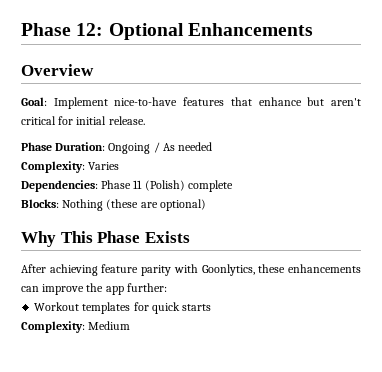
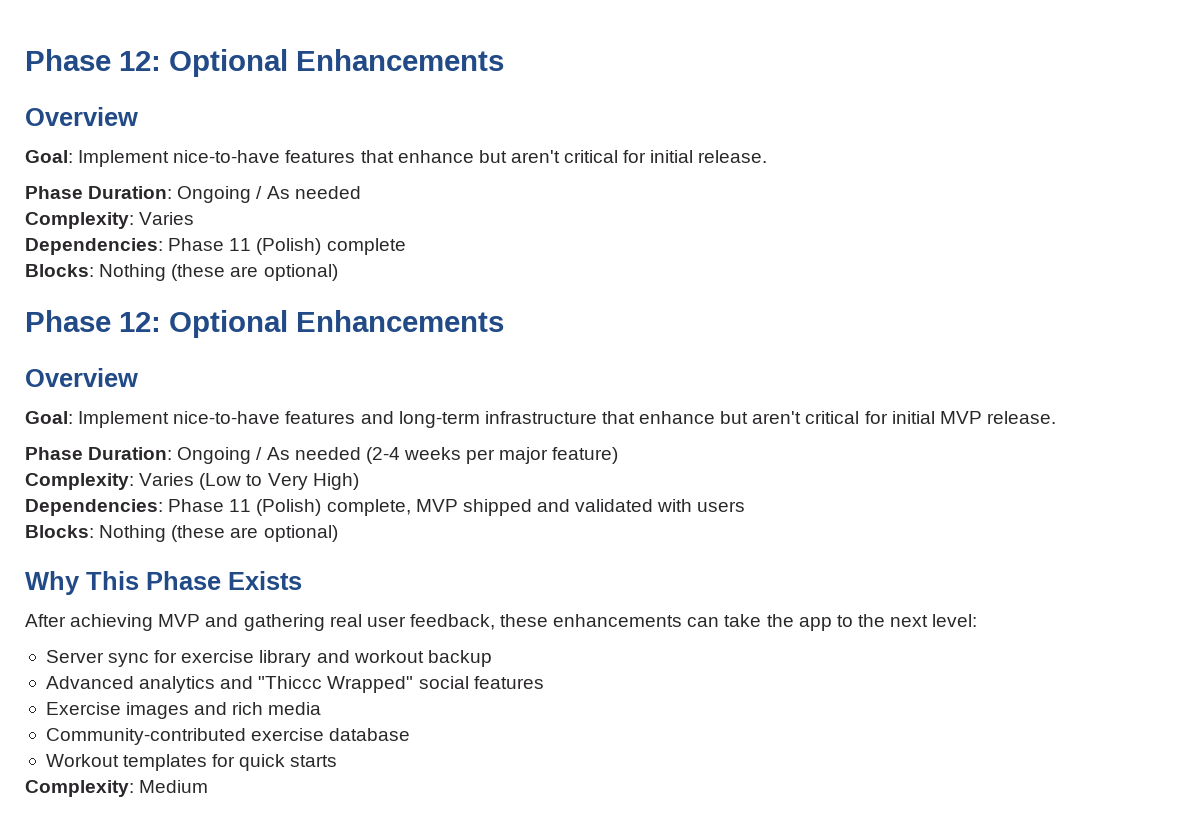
(206, 205) none -> [25,310,504,338] [25,368,138,387] [25,411,1056,428] [25,447,619,464] [25,473,359,490] [25,499,746,516] [25,525,338,542] // Phase 12: Optional Enhancements // Overview // Goal: Implement nice-to-have features and long-term infrastructure that enhance but aren't critical for initial MVP release. // Phase Duration: Ongoing / As needed (2-4 weeks per major feature) // Complexity: Varies (Low to Very High) // Dependencies: Phase 11 (Polish) complete, MVP shipped and validated with users // Blocks: Nothing (these are optional)
[101,264,255,276] feature parity with Goonlytics, -> [158,614,495,631] MVP and gathering real user feedback,
[42,284,85,295] improve -> [724,614,762,627] take
[126,283,167,292] further: -> [836,614,978,627] [45,650,492,667] [45,676,544,693] [45,702,322,719] [45,728,411,745] to the next level: // Server sync for exercise library and workout backup // Advanced analytics and "Thiccc Wrapped" social features // Exercise images and rich media // Community-contributed exercise database

